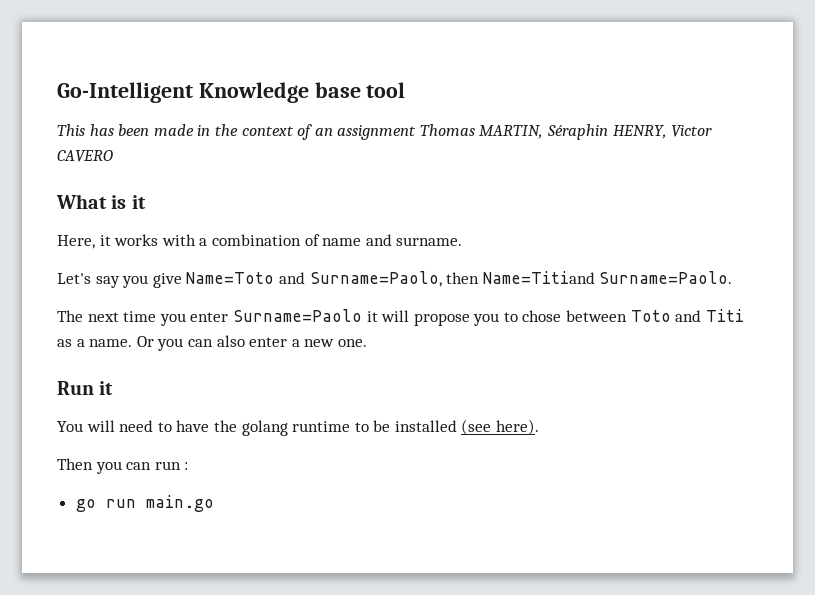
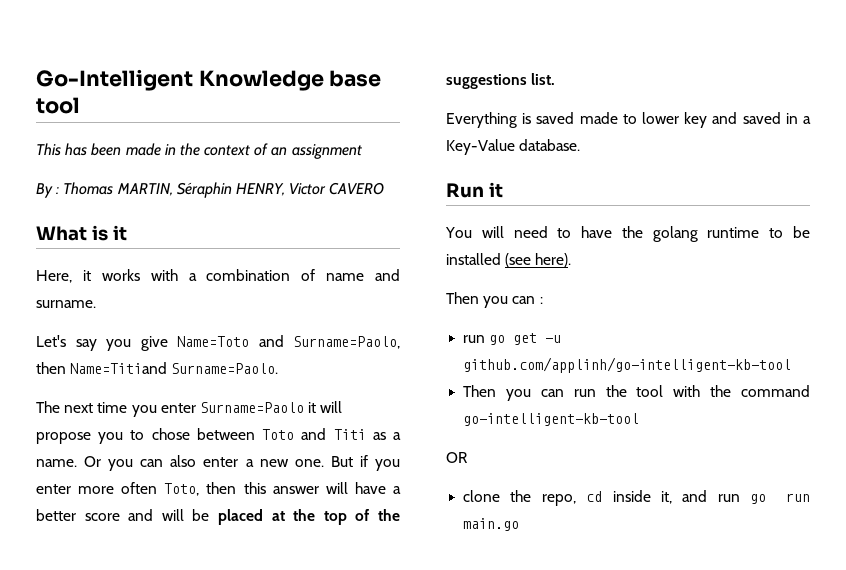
(417, 132) none -> [36,183,60,198] // By :
(367, 343) none -> [330,455,400,471] [36,482,401,496] [36,509,401,525] [446,73,556,89] [446,112,811,128] [446,139,581,155] But if you enter more often Toto, then this answer will have a better score and will be placed at the top of the suggestions list. // Everything is saved made to lower key and saved in a Key-Value database.
[154,461,181,470] run -> (536, 300) none
(189, 466) none -> [463,333,562,345] [463,357,792,373] [463,385,810,401] [463,413,640,426] [446,452,468,463] [463,490,740,506] run go get -u github.com/applinh/go-intelligent-kb-tool // Then you can run the tool with the command go-intelligent-kb-tool // OR // clone the repo, cd inside it, and run

